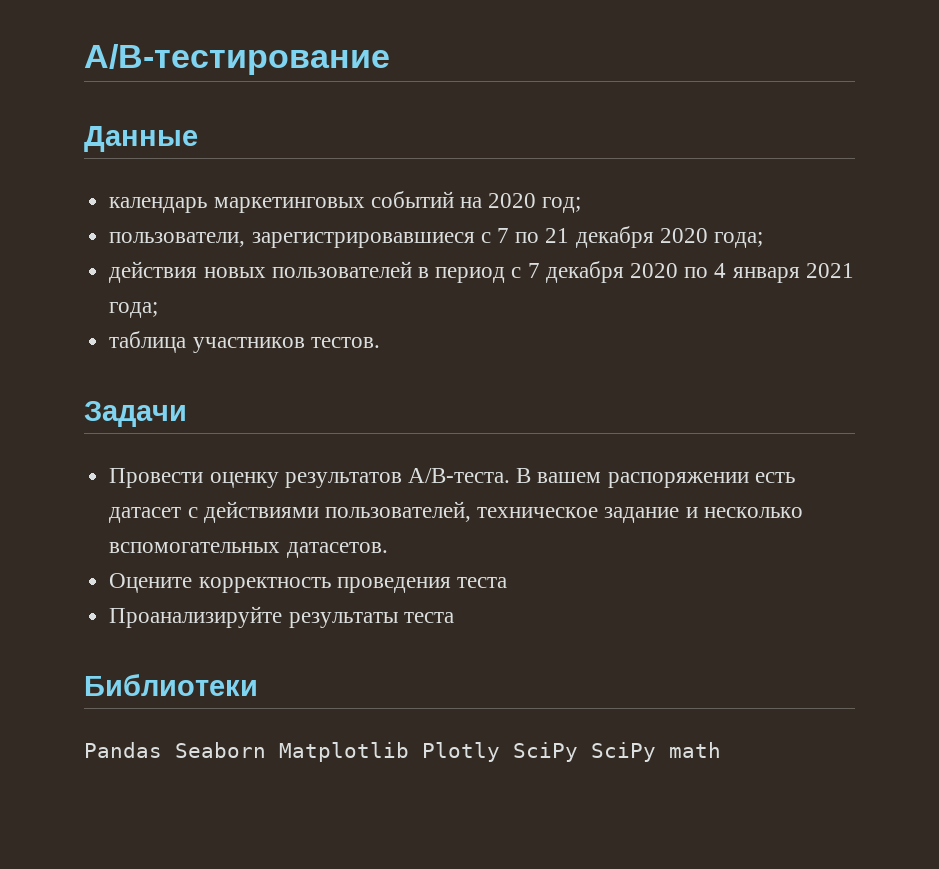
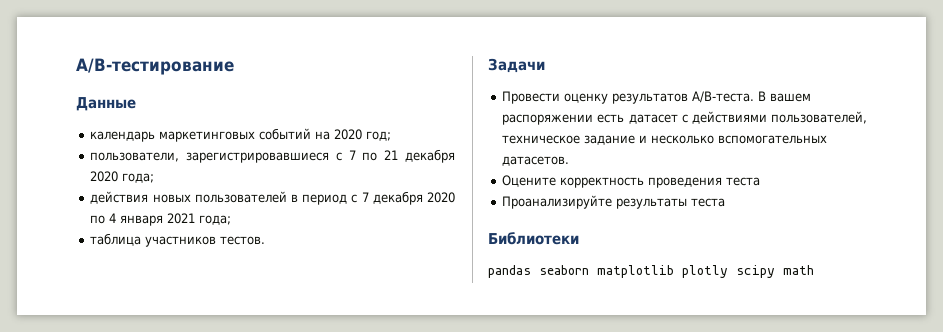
[84,742,656,762] Pandas Seaborn Matplotlib Plotly SciPy SciPy -> [488,265,775,278] pandas seaborn matplotlib plotly scipy

